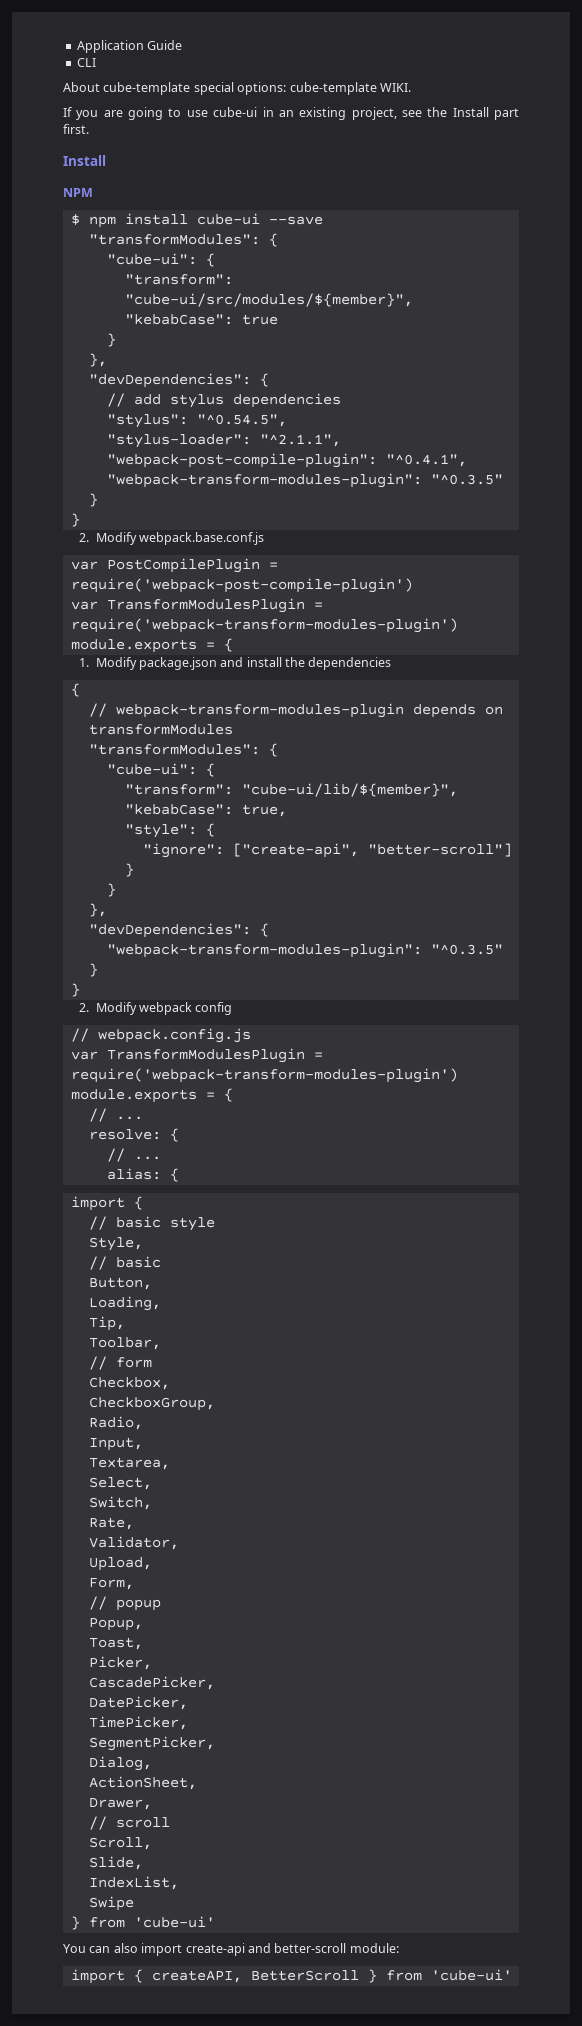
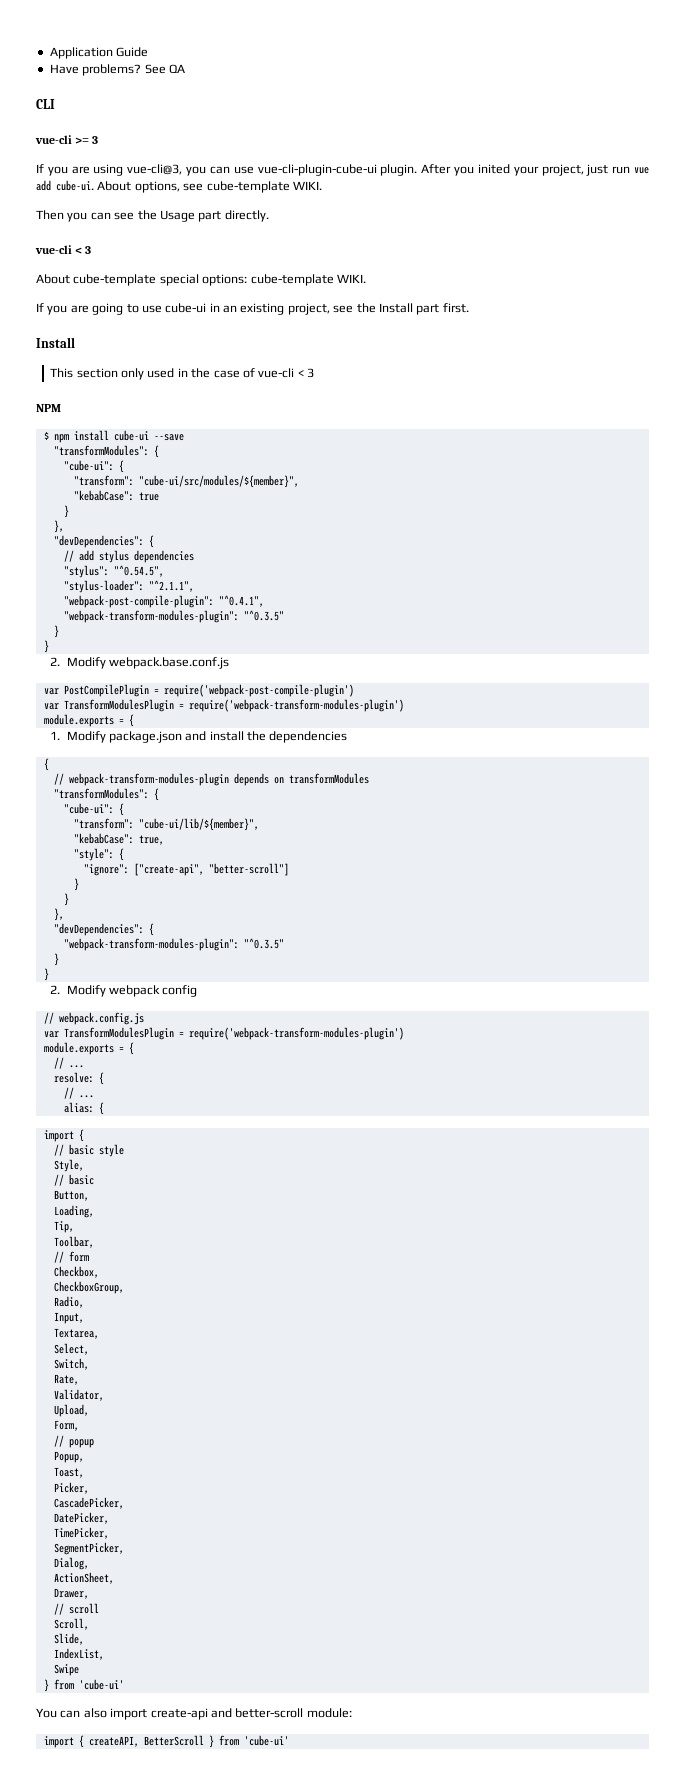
[76,58,96,67] CLI -> [49,64,185,76] [36,99,55,109] [35,135,99,144] [36,164,650,176] [36,180,322,193] [36,210,269,222] [35,245,92,254] Have problems? See QA // CLI // vue-cli >= 3 // If you are using vue-cli@3, you can use vue-cli-plugin-cube-ui plugin. After you inited your project, just run vue add cube-ui. About options, see cube-template WIKI. // Then you can see the Usage part directly. // vue-cli < 3
(106, 160) none -> [50,368,315,380] // This section only used in the case of vue-cli < 3

